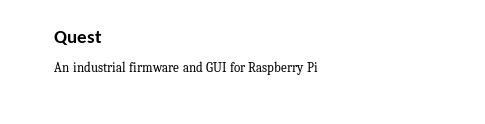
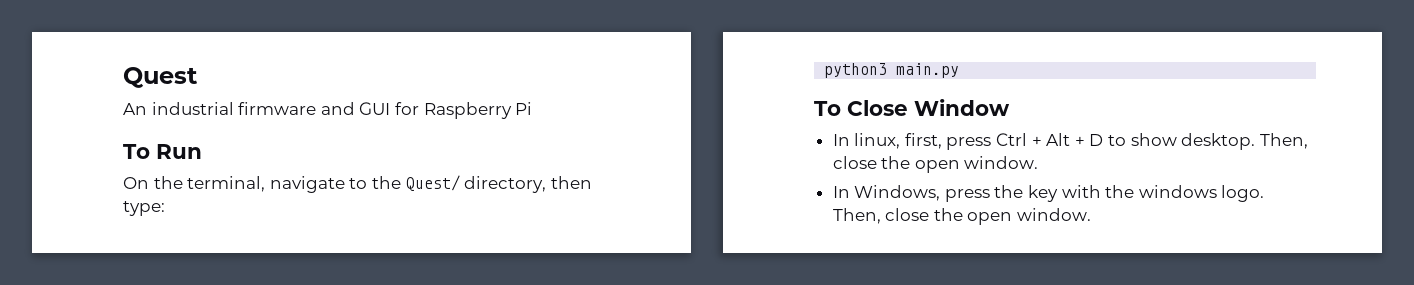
(318, 67) none -> [123,144,202,159] [123,175,592,193] [123,201,165,216] [824,63,960,78] [814,99,1010,116] [832,133,1308,150] [832,156,1039,173] [832,185,1265,202] [832,208,1092,225] // To Run // On the terminal, navigate to the Quest/ directory, then type: // python3 main.py // To Close Window // In linux, first, press Ctrl + Alt + D to show desktop. Then, close the open window. // In Windows, press the key with the windows logo. Then, close the open window.

